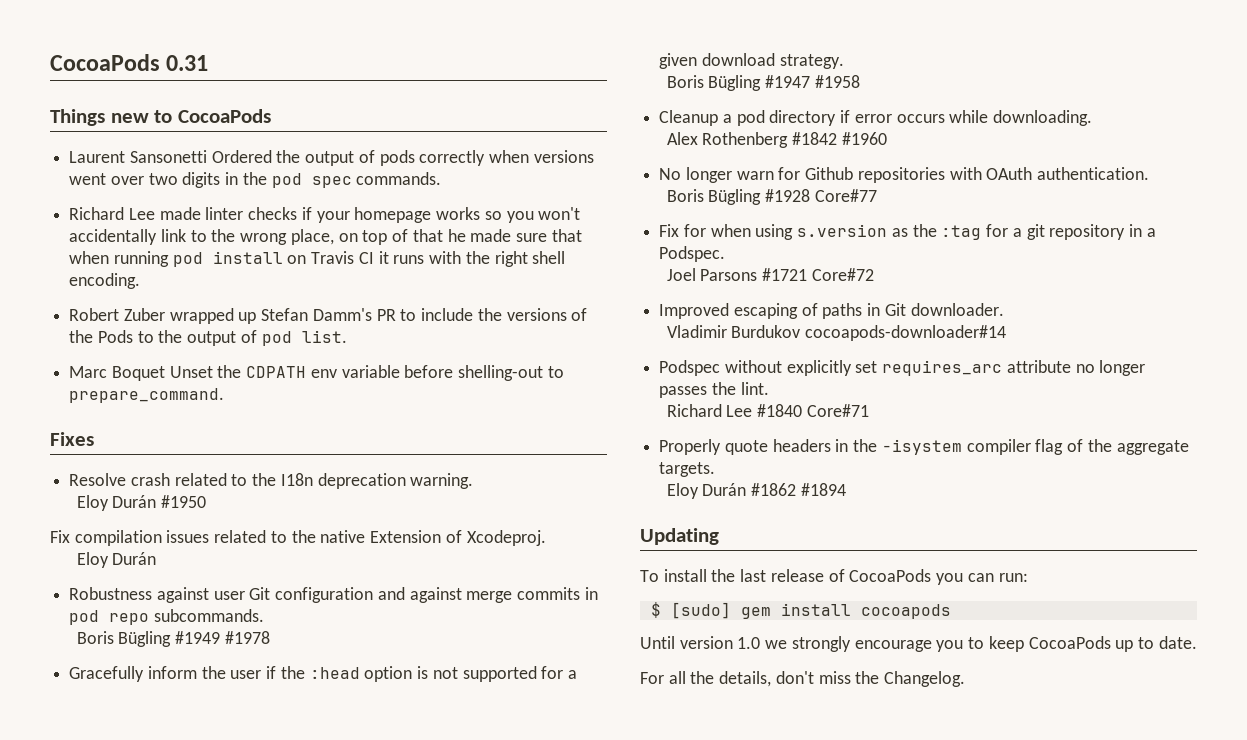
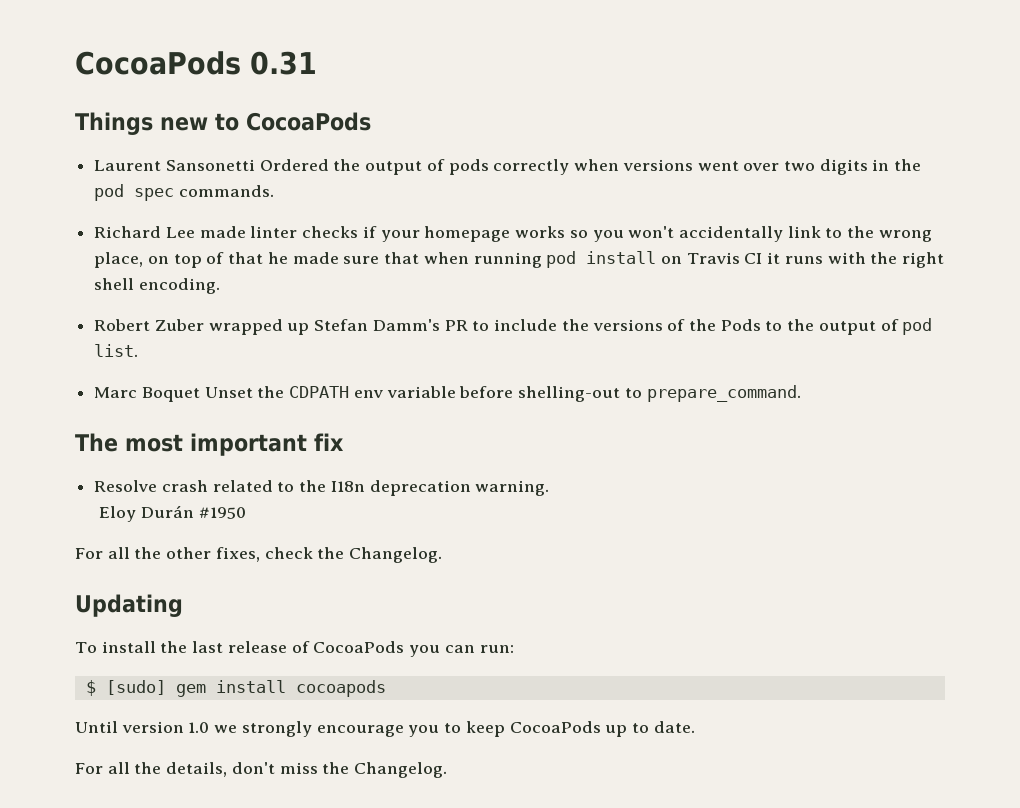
[50,432,94,446] Fixes -> [75,433,344,456] The most important fix
[50,530,546,546] [76,552,157,568] [69,587,598,603] [69,609,264,625] [76,631,270,647] [69,666,577,682] [659,53,844,69] [666,75,860,91] [659,110,1093,126] [666,132,887,148] [659,167,1150,183] [666,189,877,205] [659,224,1156,240] [659,246,726,262] [666,268,874,281] [659,303,1004,319] [666,325,1007,341] [659,360,1146,376] [659,382,769,398] [666,404,869,417] [659,439,1189,455] [659,462,716,477] [666,483,846,499] Fix compilation issues related to the native Extension of Xcodeproj. // Eloy Durán // Robustness against user Git configuration and against merge commits in pod repo subcommands. // Boris Bügling #1949 #1978 // Gracefully inform the user if the :head option is not supported for a given download strategy. // Boris Bügling #1947 #1958 // Cleanup a pod directory if error occurs while downloading. // Alex Rothenberg #1842 #1960 // No longer warn for Github repositories with OAuth authentication. // Boris Bügling #1928 Core#77 // Fix for when using s.version as the :tag for a git repository in a Podspec. // Joel Parsons #1721 Core#72 // Improved escaping of paths in Git downloader. // Vladimir Burdukov cocoapods-downloader#14 // Podspec without explicitly set requires_arc attribute no longer passes the lint. // Richard Lee #1840 Core#71 // Properly quote headers in the -isystem compiler flag of the aggregate targets. // Eloy Durán #1862 #1894 -> [75,547,443,563] For all the other fixes, check the Changelog.

